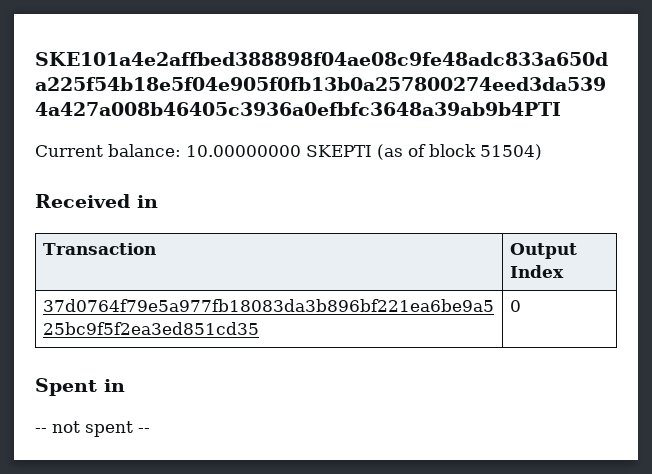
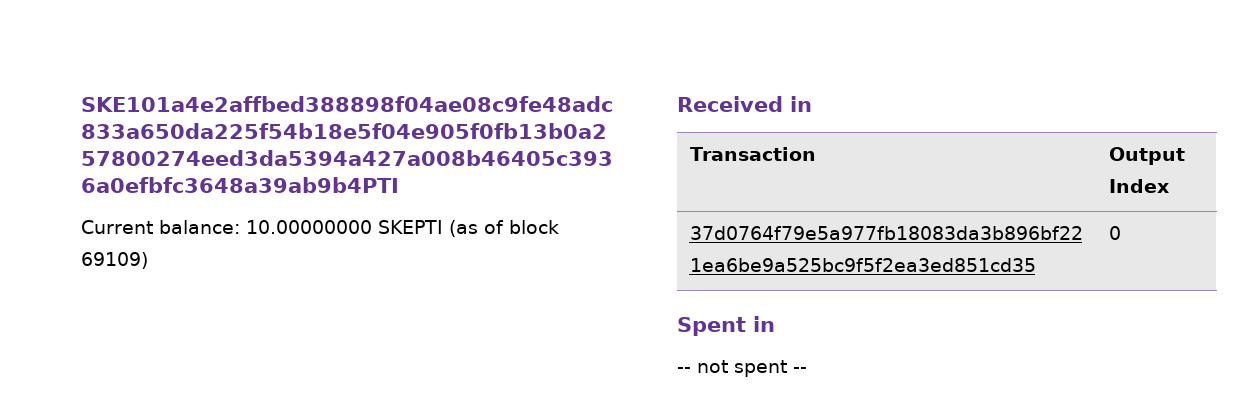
[480,144,542,160] 51504) -> [81,252,148,269] 69109)

